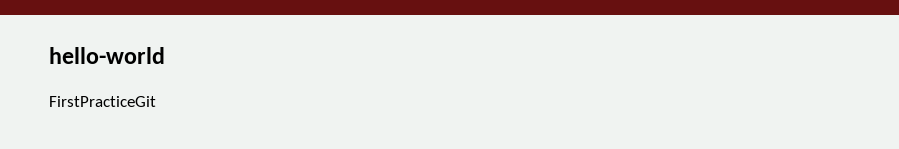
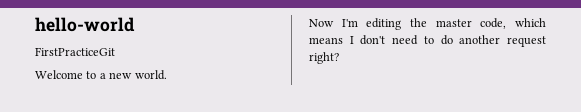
(156, 101) none -> [35,70,167,80] [309,18,546,30] [309,35,546,47] [309,52,339,64] // Welcome to a new world. // Now I'm editing the master code, which means I don't need to do another request right?

